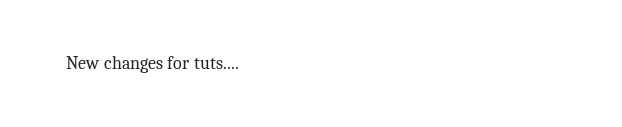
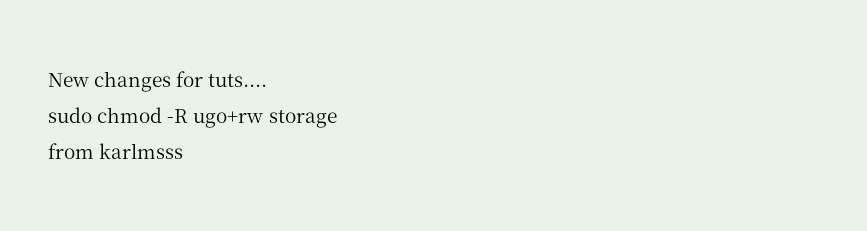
(240, 63) none -> [48,107,337,128] [48,143,184,159] // sudo chmod -R ugo+rw storage // from karlmsss

